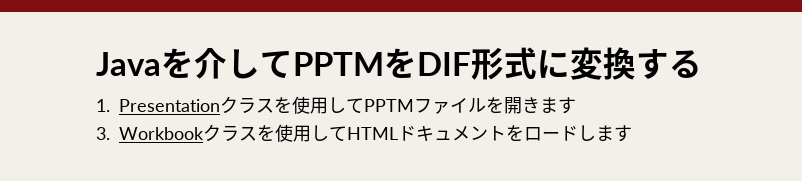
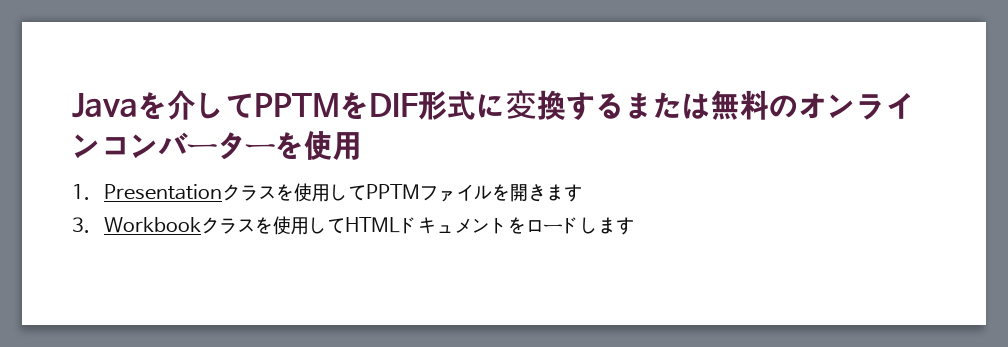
(702, 64) none -> [623,90,914,120] [72,131,362,160] または無料のオンラインコンバーターを使用

